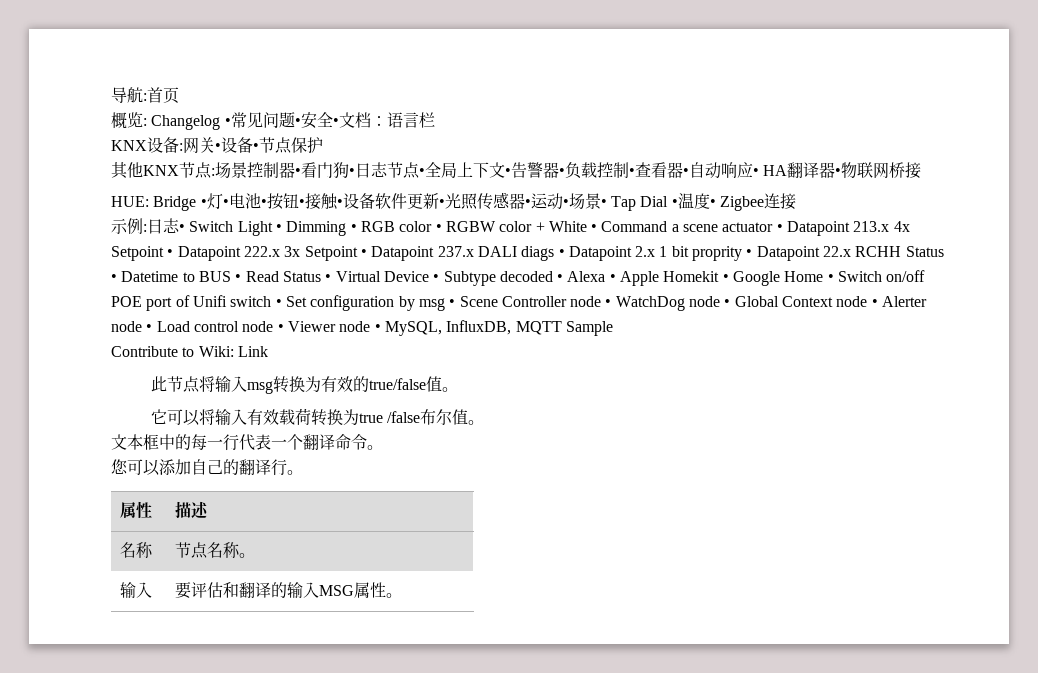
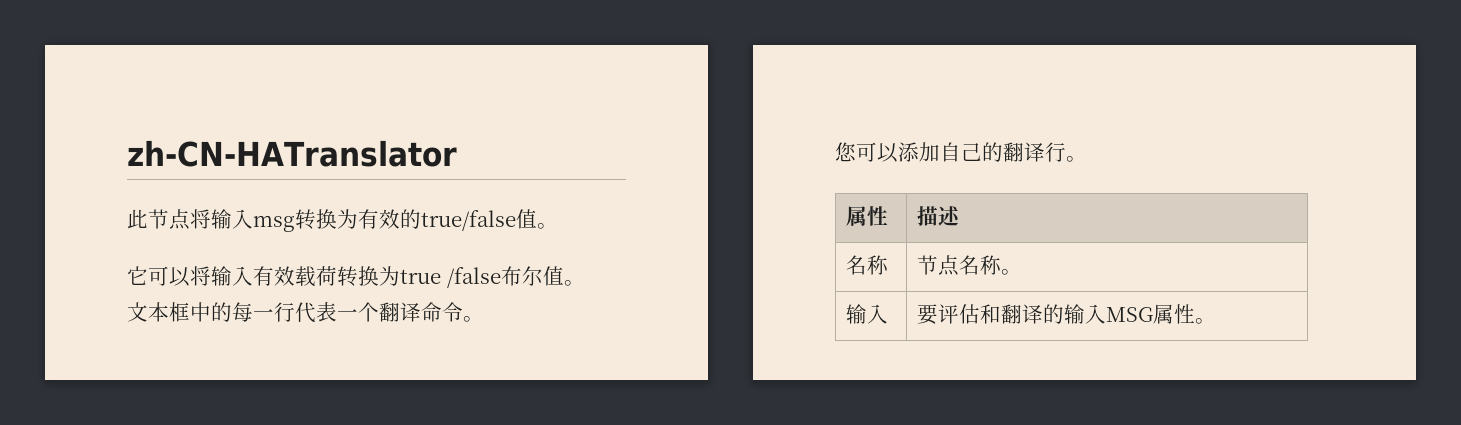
[111,87,179,104] [111,112,435,130] [111,137,323,154] [111,162,922,179] [111,192,796,211] [111,218,910,236] [111,246,944,261] [111,270,926,286] [111,295,928,311] [111,320,613,336] [111,346,268,357] 导航:首页 // 概览: Changelog •常见问题•安全•文档：语言栏 // KNX设备:网关•设备•节点保护 // 其他KNX节点:场景控制器•看门狗•日志节点•全局上下文•告警器•负载控制•查看器•自动响应• HA翻译器•物联网桥接 // HUE: Bridge •灯•电池•按钮•接触•设备软件更新•光照传感器•运动•场景• Tap Dial •温度• Zigbee连接 // 示例:日志• Switch Light • Dimming • RGB color • RGBW color + White • Command a scene actuator • Datapoint 213.x 4x Setpoint • Datapoint 222.x 3x Setpoint • Datapoint 237.x DALI diags • Datapoint 2.x 1 bit proprity • Datapoint 22.x RCHH Status • Datetime to BUS • Read Status • Virtual Device • Subtype decoded • Alexa • Apple Homekit • Google Home • Switch on/off POE port of Unifi switch • Set configuration by msg • Scene Controller node • WatchDog node • Global Context node • Alerter node • Load control node • Viewer node • MySQL, InfluxDB, MQTT Sample // Contribute to Wiki: Link -> [127,140,457,167] zh-CN-HATranslator

